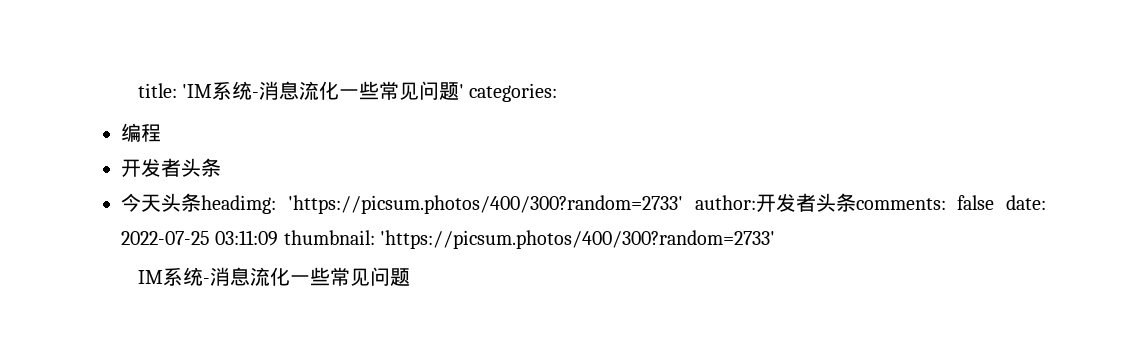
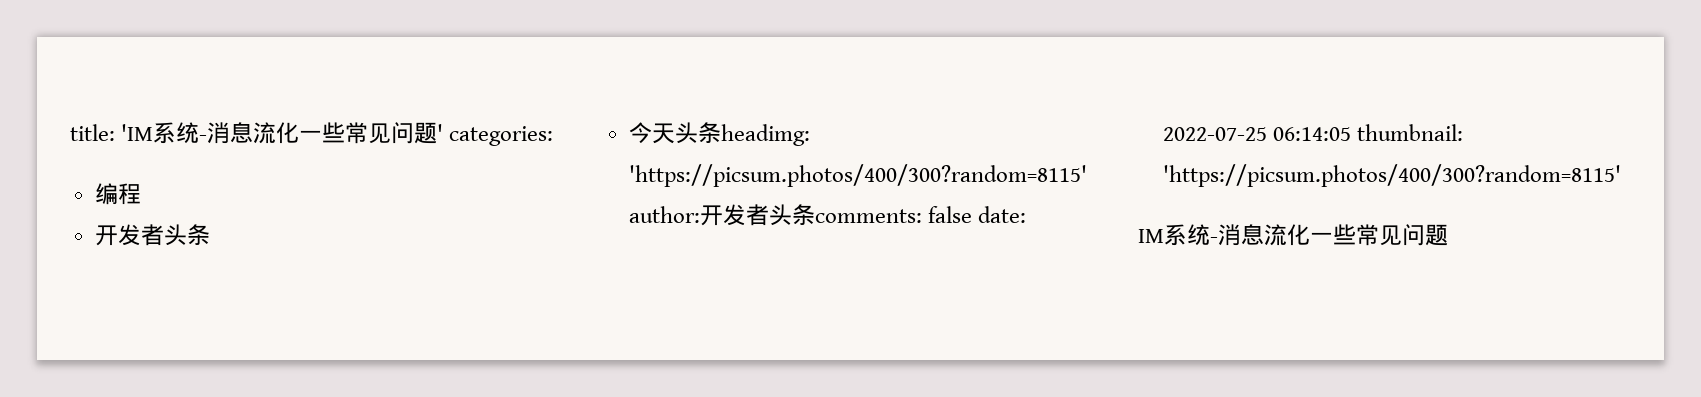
[287,195,683,214] 'https://picsum.photos/400/300?random=2733' -> [628,164,1087,187] 'https://picsum.photos/400/300?random=8115'
[215,230,776,249] 03:11:09 thumbnail: 'https://picsum.photos/400/300?random=2733' -> [1272,124,1463,141] [1162,164,1621,187] 06:14:05 thumbnail: 'https://picsum.photos/400/300?random=8115'

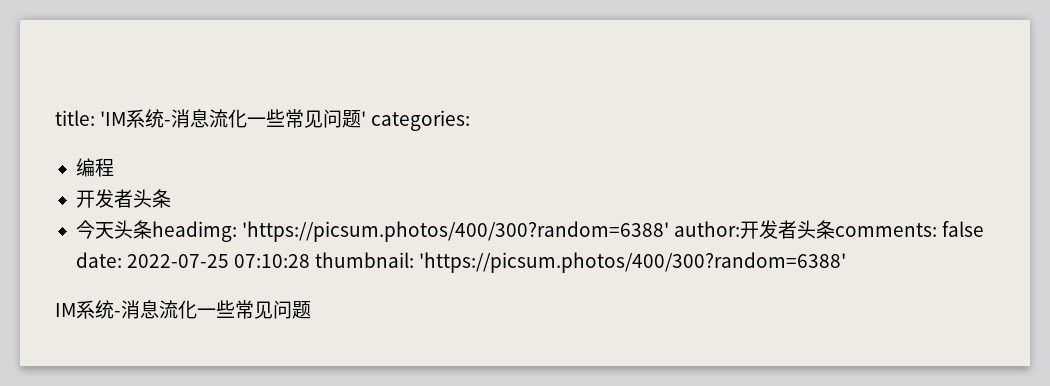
[628,164,1087,187] 'https://picsum.photos/400/300?random=8115' -> [242,221,670,242] 'https://picsum.photos/400/300?random=6388'
[1272,124,1463,141] [1162,164,1621,187] 06:14:05 thumbnail: 'https://picsum.photos/400/300?random=8115' -> [234,252,847,273] 07:10:28 thumbnail: 'https://picsum.photos/400/300?random=6388'

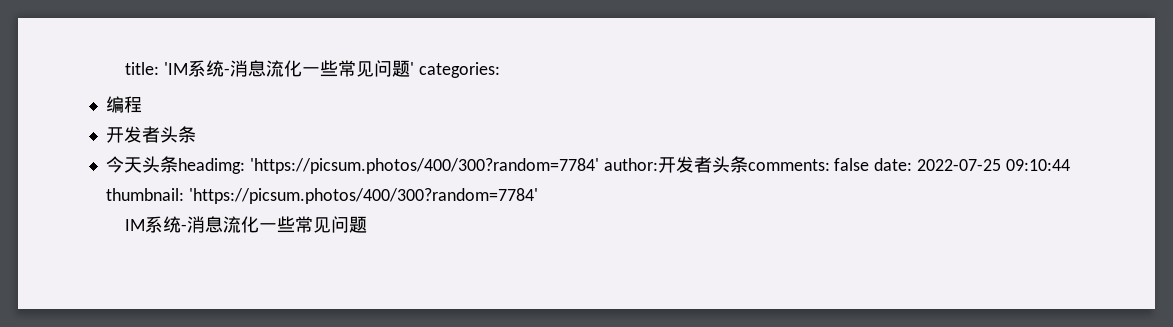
[242,221,670,242] 'https://picsum.photos/400/300?random=6388' -> [249,158,599,174] 'https://picsum.photos/400/300?random=7784'
[234,252,847,273] 07:10:28 thumbnail: 'https://picsum.photos/400/300?random=6388' -> [1005,159,1070,171] [105,188,538,204] 09:10:44 thumbnail: 'https://picsum.photos/400/300?random=7784'

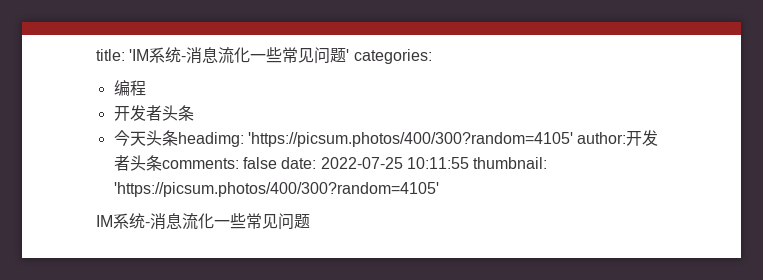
[249,158,599,174] 'https://picsum.photos/400/300?random=7784' -> [247,132,573,147] 'https://picsum.photos/400/300?random=4105'
[1005,159,1070,171] [105,188,538,204] 09:10:44 thumbnail: 'https://picsum.photos/400/300?random=7784' -> [406,157,548,169] [113,182,439,197] 10:11:55 thumbnail: 'https://picsum.photos/400/300?random=4105'

